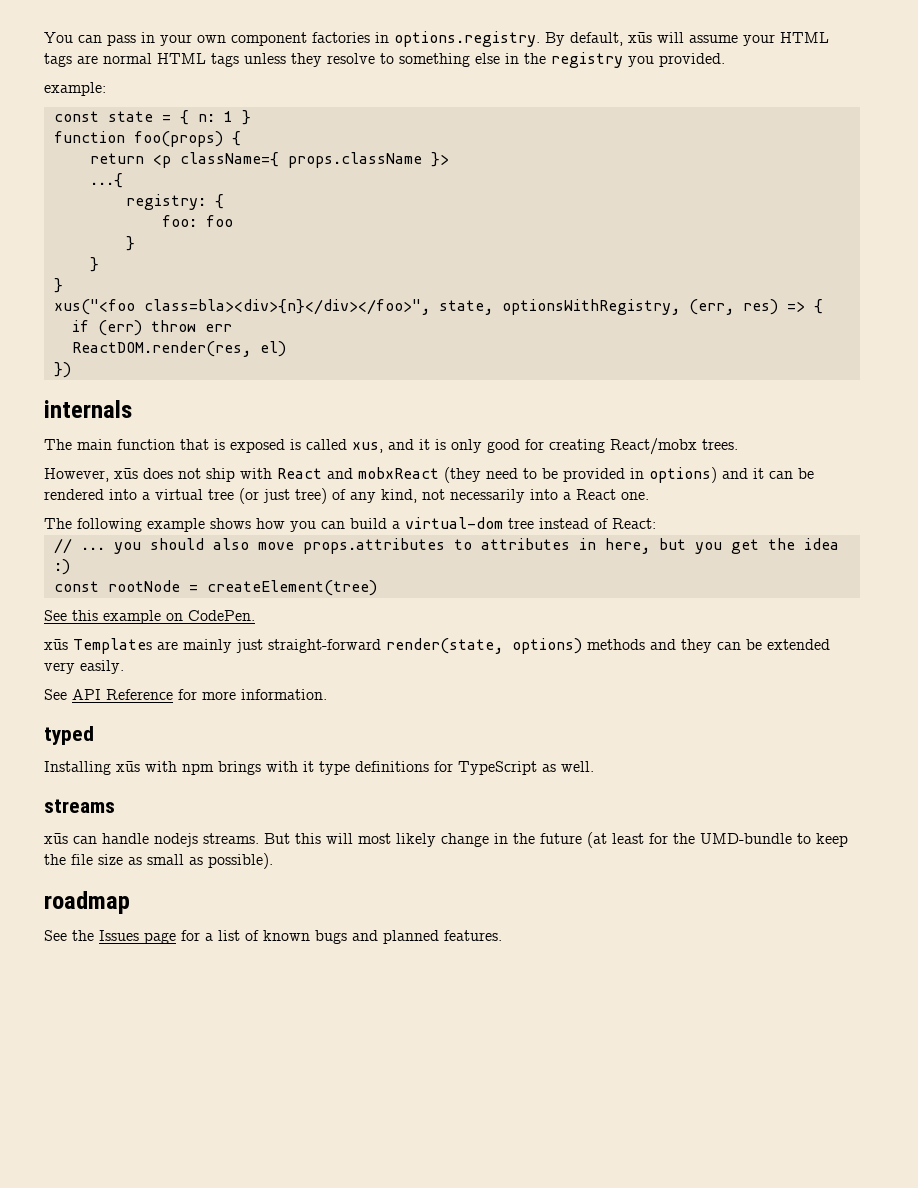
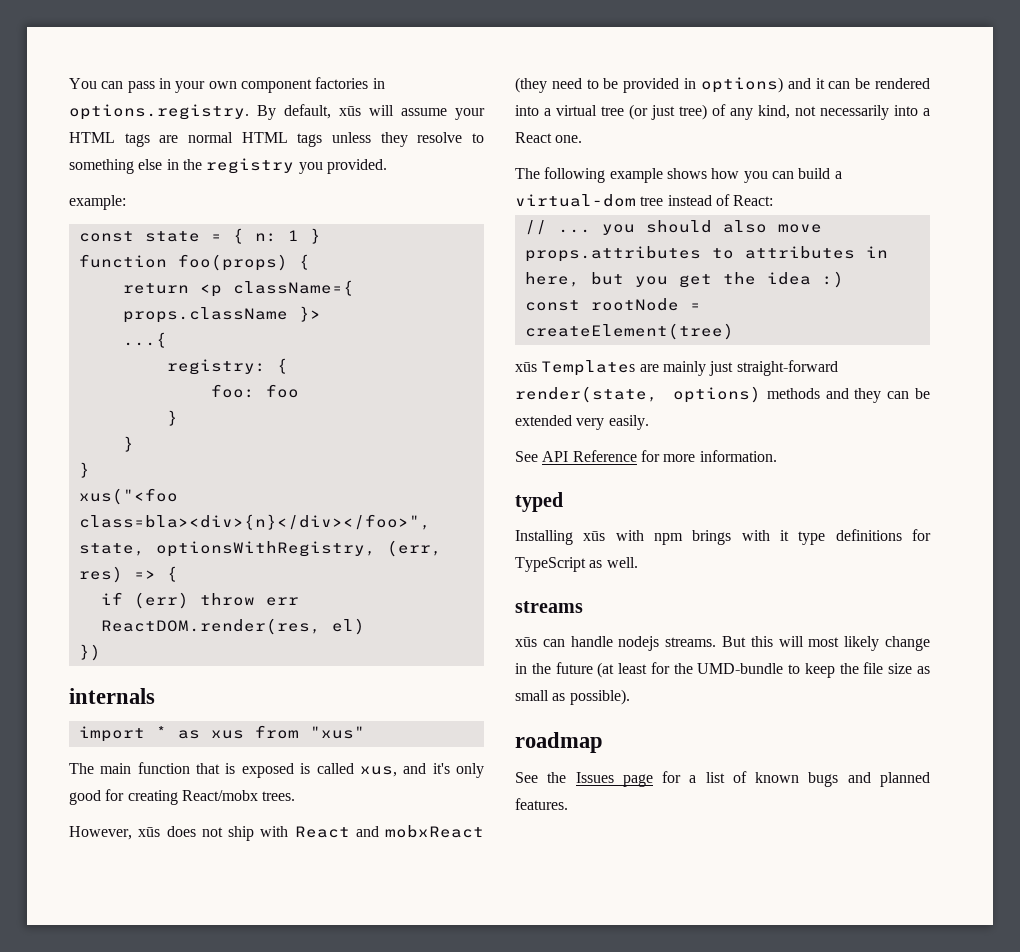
(132, 409) none -> [78,725,365,742] // import * as xus from "xus"
[419,439,446,450] it is -> [432,763,450,774] it's
[44,610,255,624] // See this example on CodePen. -> (734, 331) none

